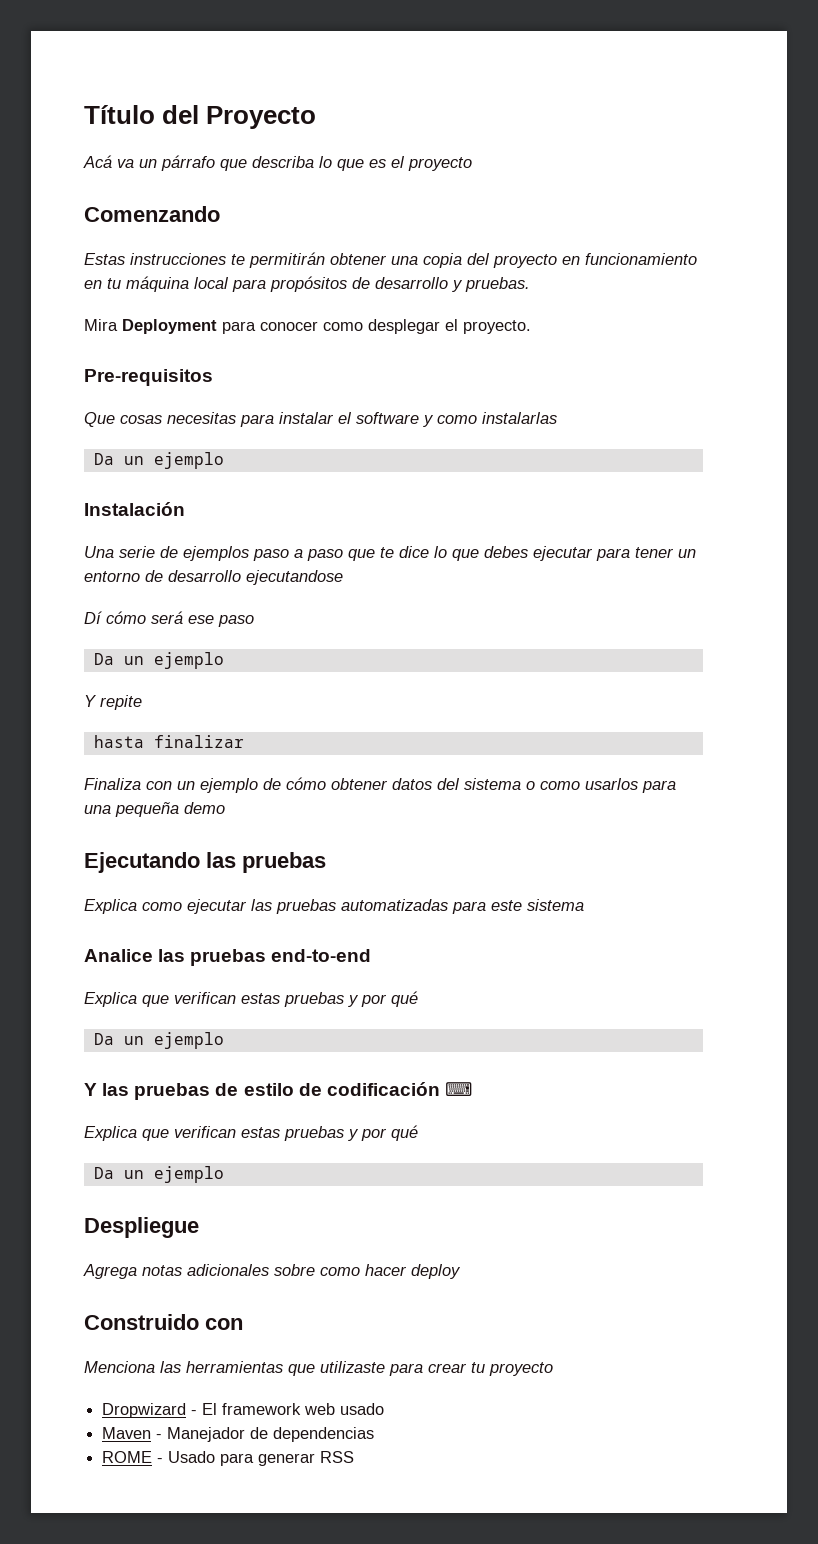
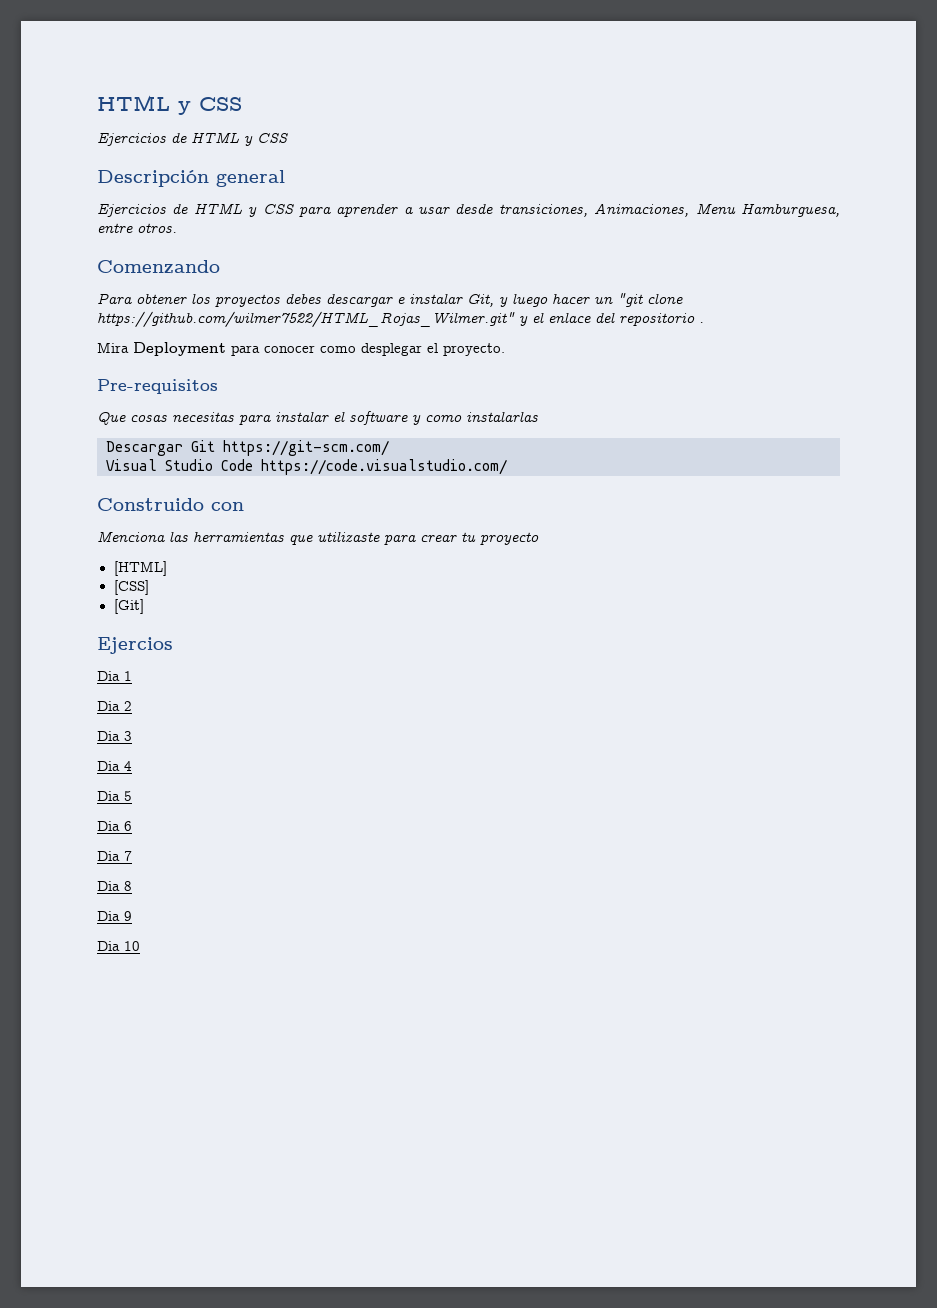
[84,105,317,129] [83,155,472,171] [84,206,220,222] [84,252,697,268] [84,276,530,292] Título del Proyecto // Acá va un párrafo que describa lo que es el proyecto // Comenzando // Estas instrucciones te permitirán obtener una copia del proyecto en funcionamiento en tu máquina local para propósitos de desarrollo y pruebas. -> [97,95,242,115] [97,132,288,146] [97,170,285,187] [97,203,840,217] [97,223,177,233] [97,260,220,275] [97,293,683,307] [97,311,704,327] HTML y CSS // Ejercicios de HTML y CSS // Descripción general // Ejercicios de HTML y CSS para aprender a usar desde transiciones, Animaciones, Menu Hamburguesa, entre otros. // Comenzando // Para obtener los proyectos debes descargar e instalar Git, y luego hacer un "git clone https://github.com/wilmer7522/HTML_Rojas_Wilmer.git" y el enlace del repositorio .
[93,452,224,469] [84,502,185,516] [84,546,696,561] [84,570,343,585] [84,611,254,627] [93,652,224,669] [84,695,142,710] [93,735,244,748] [84,777,676,793] [84,802,225,817] [84,852,326,873] [84,899,584,914] [84,949,372,966] [84,991,418,1007] [93,1032,224,1049] [84,1082,472,1100] [84,1125,418,1141] [93,1166,224,1183] [84,1217,199,1238] [83,1264,461,1279] Da un ejemplo // Instalación // Una serie de ejemplos paso a paso que te dice lo que debes ejecutar para tener un entorno de desarrollo ejecutandose // Dí cómo será ese paso // Da un ejemplo // Y repite // hasta finalizar // Finaliza con un ejemplo de cómo obtener datos del sistema o como usarlos para una pequeña demo // Ejecutando las pruebas // Explica como ejecutar las pruebas automatizadas para este sistema // Analice las pruebas end-to-end // Explica que verifican estas pruebas y por qué // Da un ejemplo // Y las pruebas de estilo de codificación ⌨ // Explica que verifican estas pruebas y por qué // Da un ejemplo // Despliegue // Agrega notas adicionales sobre como hacer deploy -> [106,440,389,456] [106,459,507,475] Descargar Git https://git-scm.com/ // Visual Studio Code https://code.visualstudio.com/
[102,1403,385,1418] [102,1427,375,1442] [102,1451,355,1466] Dropwizard - El framework web usado // Maven - Manejador de dependencias // ROME - Usado para generar RSS -> [113,561,167,576] [113,580,149,595] [113,599,144,614] [97,637,173,654] [97,671,132,681] [97,701,132,711] [97,731,132,741] [97,761,132,771] [97,791,132,801] [97,821,132,831] [97,851,132,861] [97,881,132,891] [97,911,132,921] [97,941,140,951] [HTML] // [CSS] // [Git] // Ejercios // Dia 1 // Dia 2 // Dia 3 // Dia 4 // Dia 5 // Dia 6 // Dia 7 // Dia 8 // Dia 9 // Dia 10

